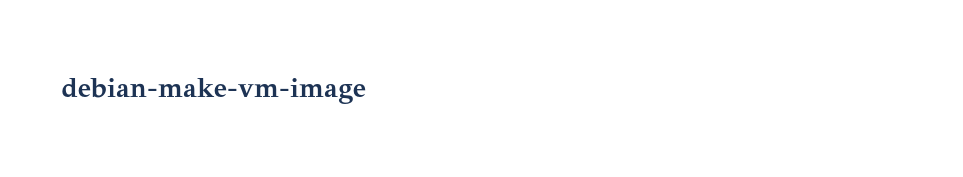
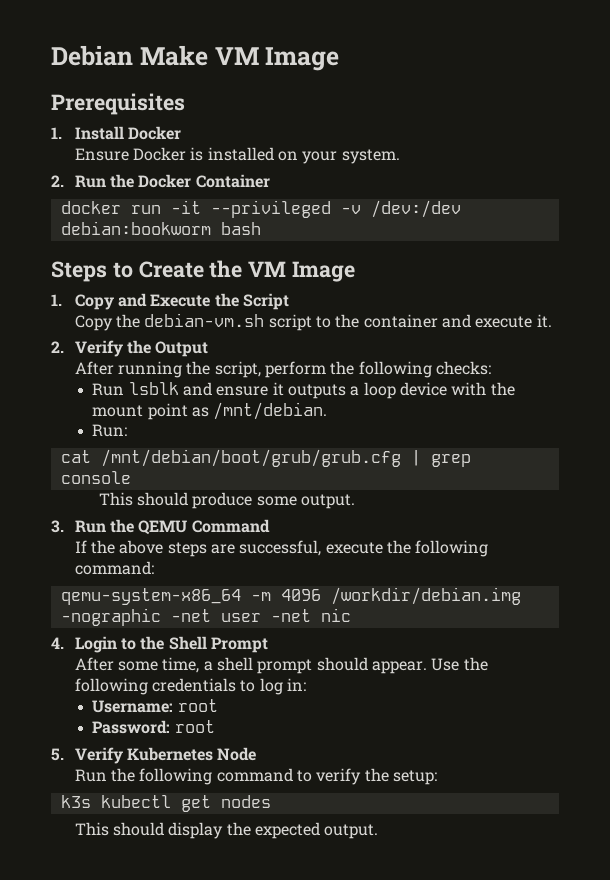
[61,78,366,104] debian-make-vm-image -> [51,45,340,71] [51,93,185,115] [51,126,182,140] [74,147,400,164] [51,174,270,188] [60,200,461,218] [60,221,261,235] [51,260,356,282] [51,293,290,310] [74,313,552,331] [51,340,209,357] [74,361,492,378] [92,382,515,399] [92,402,328,420] [92,424,128,437] [60,449,471,467] [60,471,131,484] [98,492,355,509] [51,519,270,535] [74,540,489,557] [74,561,154,575] [60,587,521,605] [60,608,351,626] [51,636,269,653] [74,657,488,674] [74,678,307,695] [92,699,218,713] [92,720,215,734] [51,747,257,764] [74,768,438,785] [60,795,271,812] [74,822,379,839] Debian Make VM Image // Prerequisites // 1. Install Docker // Ensure Docker is installed on your system. // 2. Run the Docker Container // docker run -it --privileged -v /dev:/dev debian:bookworm bash // Steps to Create the VM Image // 1. Copy and Execute the Script // Copy the debian-vm.sh script to the container and execute it. // 2. Verify the Output // After running the script, perform the following checks: // Run lsblk and ensure it outputs a loop device with the mount point as /mnt/debian. // Run: // cat /mnt/debian/boot/grub/grub.cfg | grep console // This should produce some output. // 3. Run the QEMU Command // If the above steps are successful, execute the following command: // qemu-system-x86_64 -m 4096 /workdir/debian.img -nographic -net user -net nic // 4. Login to the Shell Prompt // After some time, a shell prompt should appear. Use the following credentials to log in: // Username: root // Password: root // 5. Verify Kubernetes Node // Run the following command to verify the setup: // k3s kubectl get nodes // This should display the expected output.

